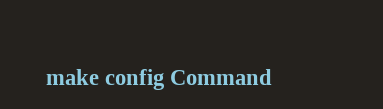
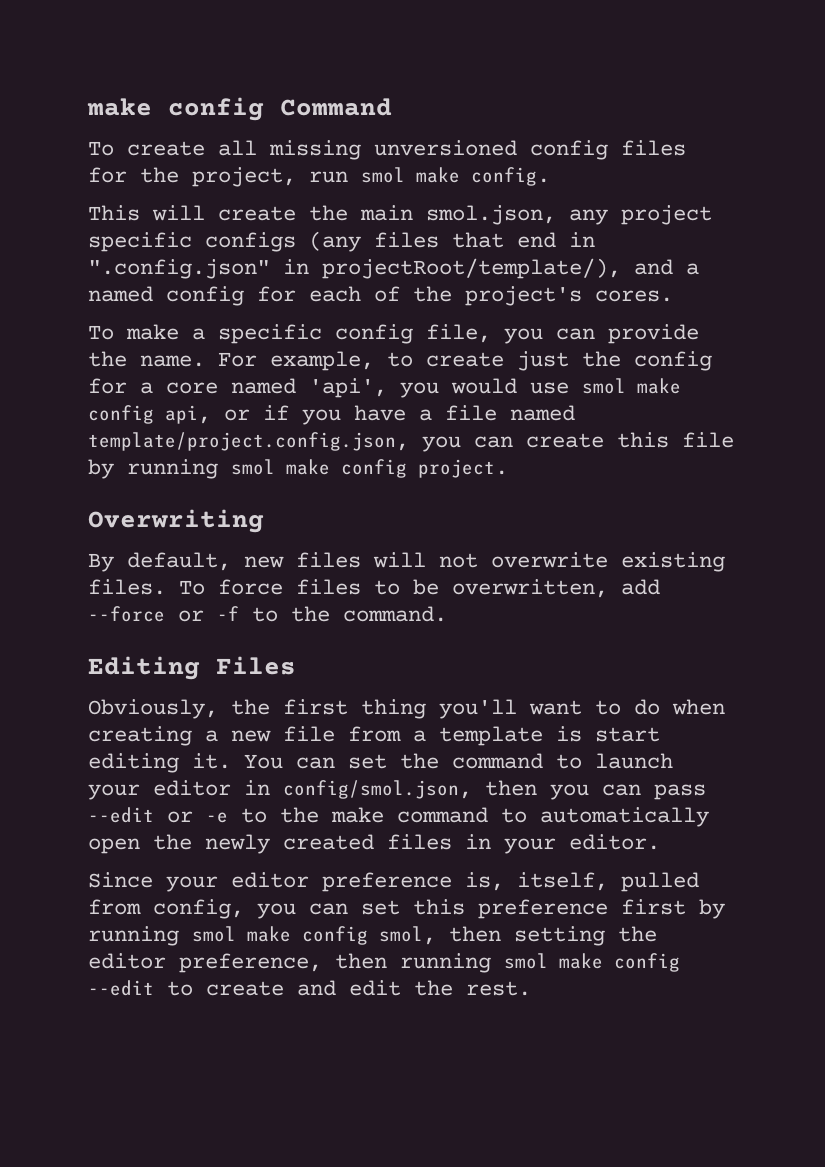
(273, 77) none -> [88,140,686,160] [88,167,550,187] [88,205,712,225] [88,231,595,252] [88,258,699,279] [88,286,673,306] [88,324,699,344] [88,351,712,371] [88,378,681,398] [88,405,575,425] [88,432,734,452] [88,459,508,479] [88,509,264,533] [88,552,725,572] [88,579,660,598] [88,606,447,622] [88,656,296,680] [88,699,725,719] [88,726,660,746] [88,753,673,773] [88,780,706,800] [88,807,709,827] [88,834,660,854] [88,872,699,892] [88,899,725,919] [88,926,657,946] [88,953,680,973] [88,980,531,996] // To create all missing unversioned config files for the project, run smol make config. // This will create the main smol.json, any project specific configs (any files that end in ".config.json" in projectRoot/template/), and a named config for each of the project's cores. // To make a specific config file, you can provide the name. For example, to create just the config for a core named 'api', you would use smol make config api, or if you have a file named template/project.config.json, you can create this file by running smol make config project. // Overwriting // By default, new files will not overwrite existing files. To force files to be overwritten, add --force or -f to the command. // Editing Files // Obviously, the first thing you'll want to do when creating a new file from a template is start editing it. You can set the command to launch your editor in config/smol.json, then you can pass --edit or -e to the make command to automatically open the newly created files in your editor. // Since your editor preference is, itself, pulled from config, you can set this preference first by running smol make config smol, then setting the editor preference, then running smol make config --edit to create and edit the rest.

